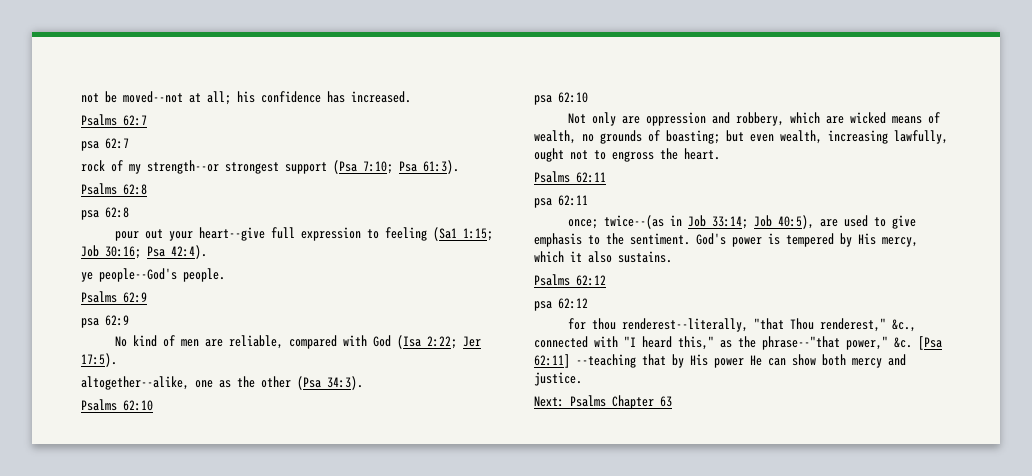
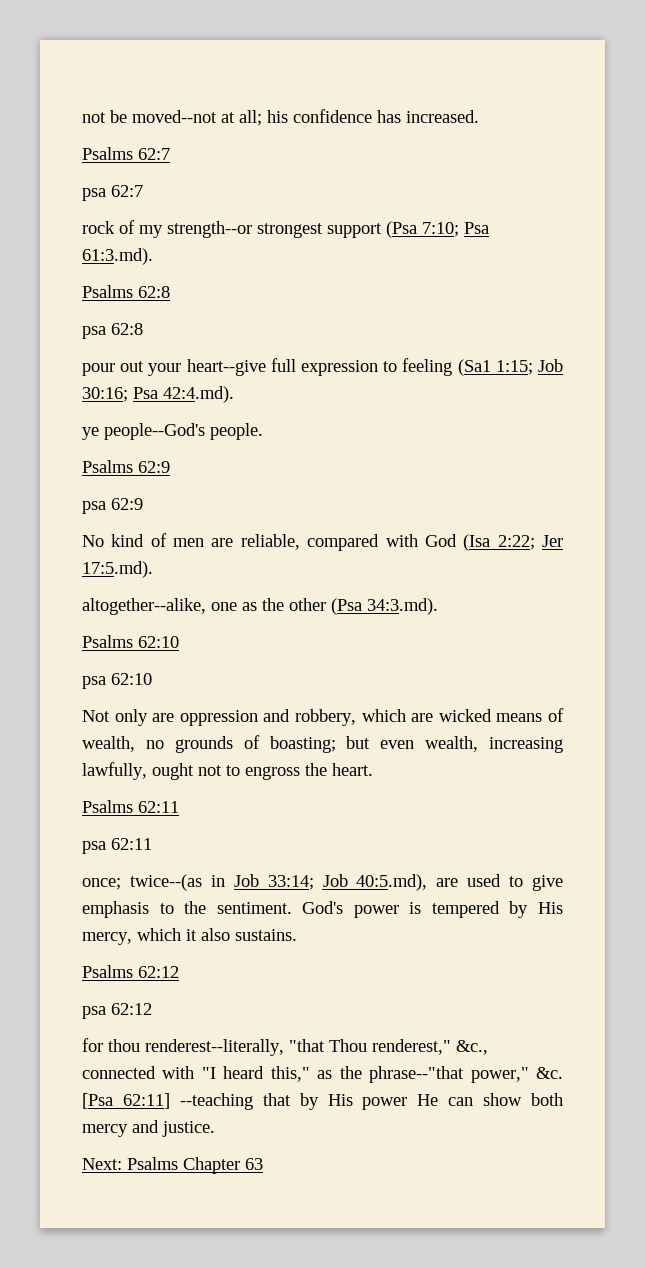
[423,160,459,174] 61:3). -> [82,248,153,265] 61:3.md).
[171,245,207,259] 42:4). -> [163,386,234,403] 42:4.md).
[81,353,117,367] 17:5). -> [82,561,153,578] 17:5.md).
[327,376,363,390] 34:3). -> [367,598,438,615] 34:3.md).
[778,215,815,229] 40:5), -> [356,874,428,891] 40:5.md),

